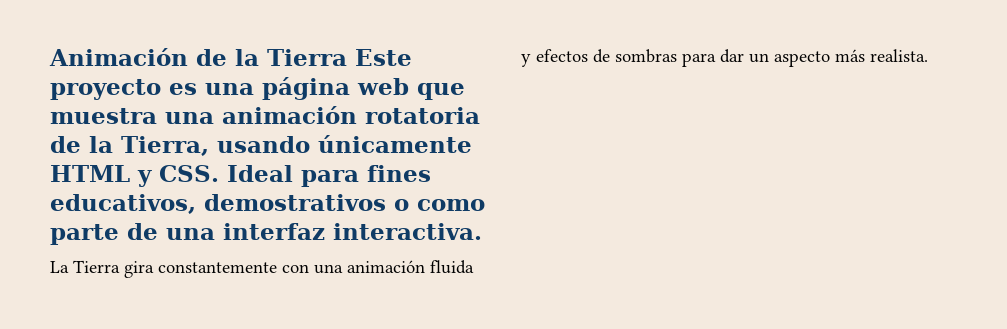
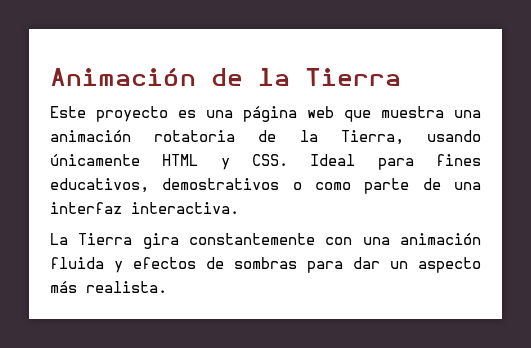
(347, 57) none -> (401, 77) //

